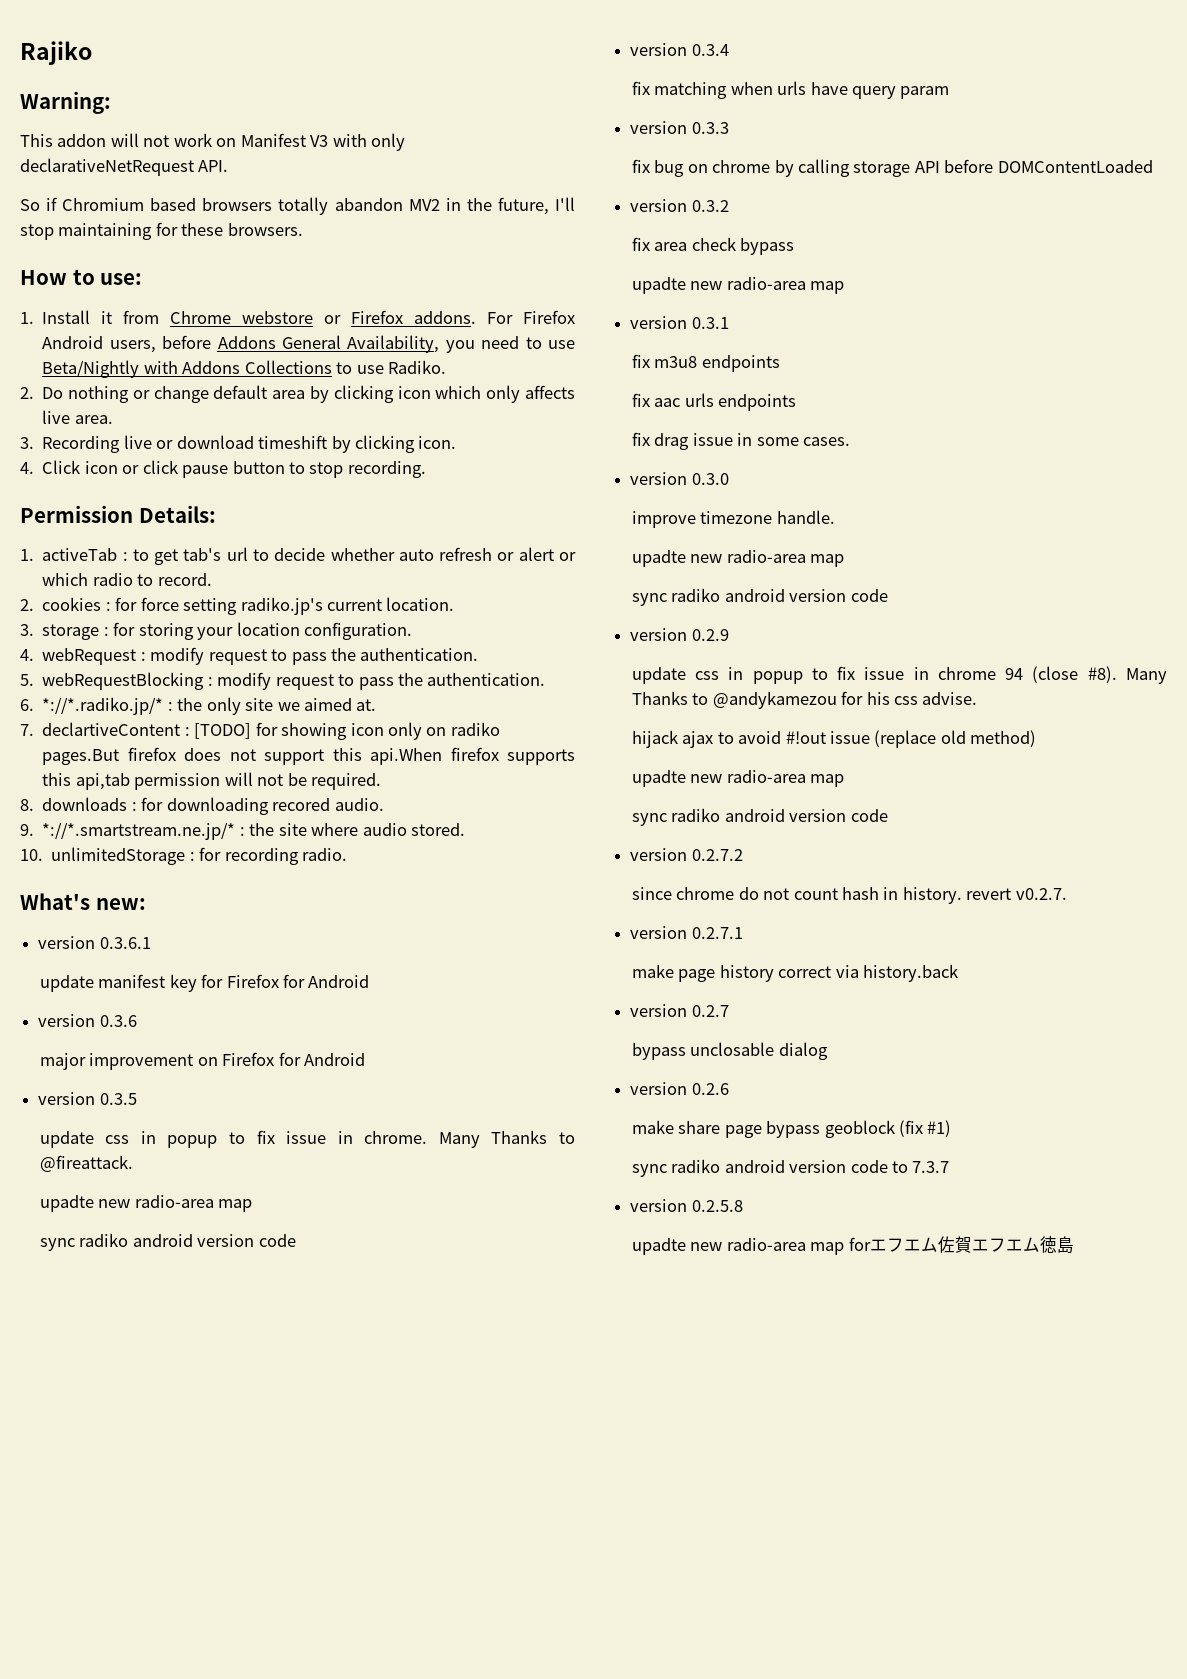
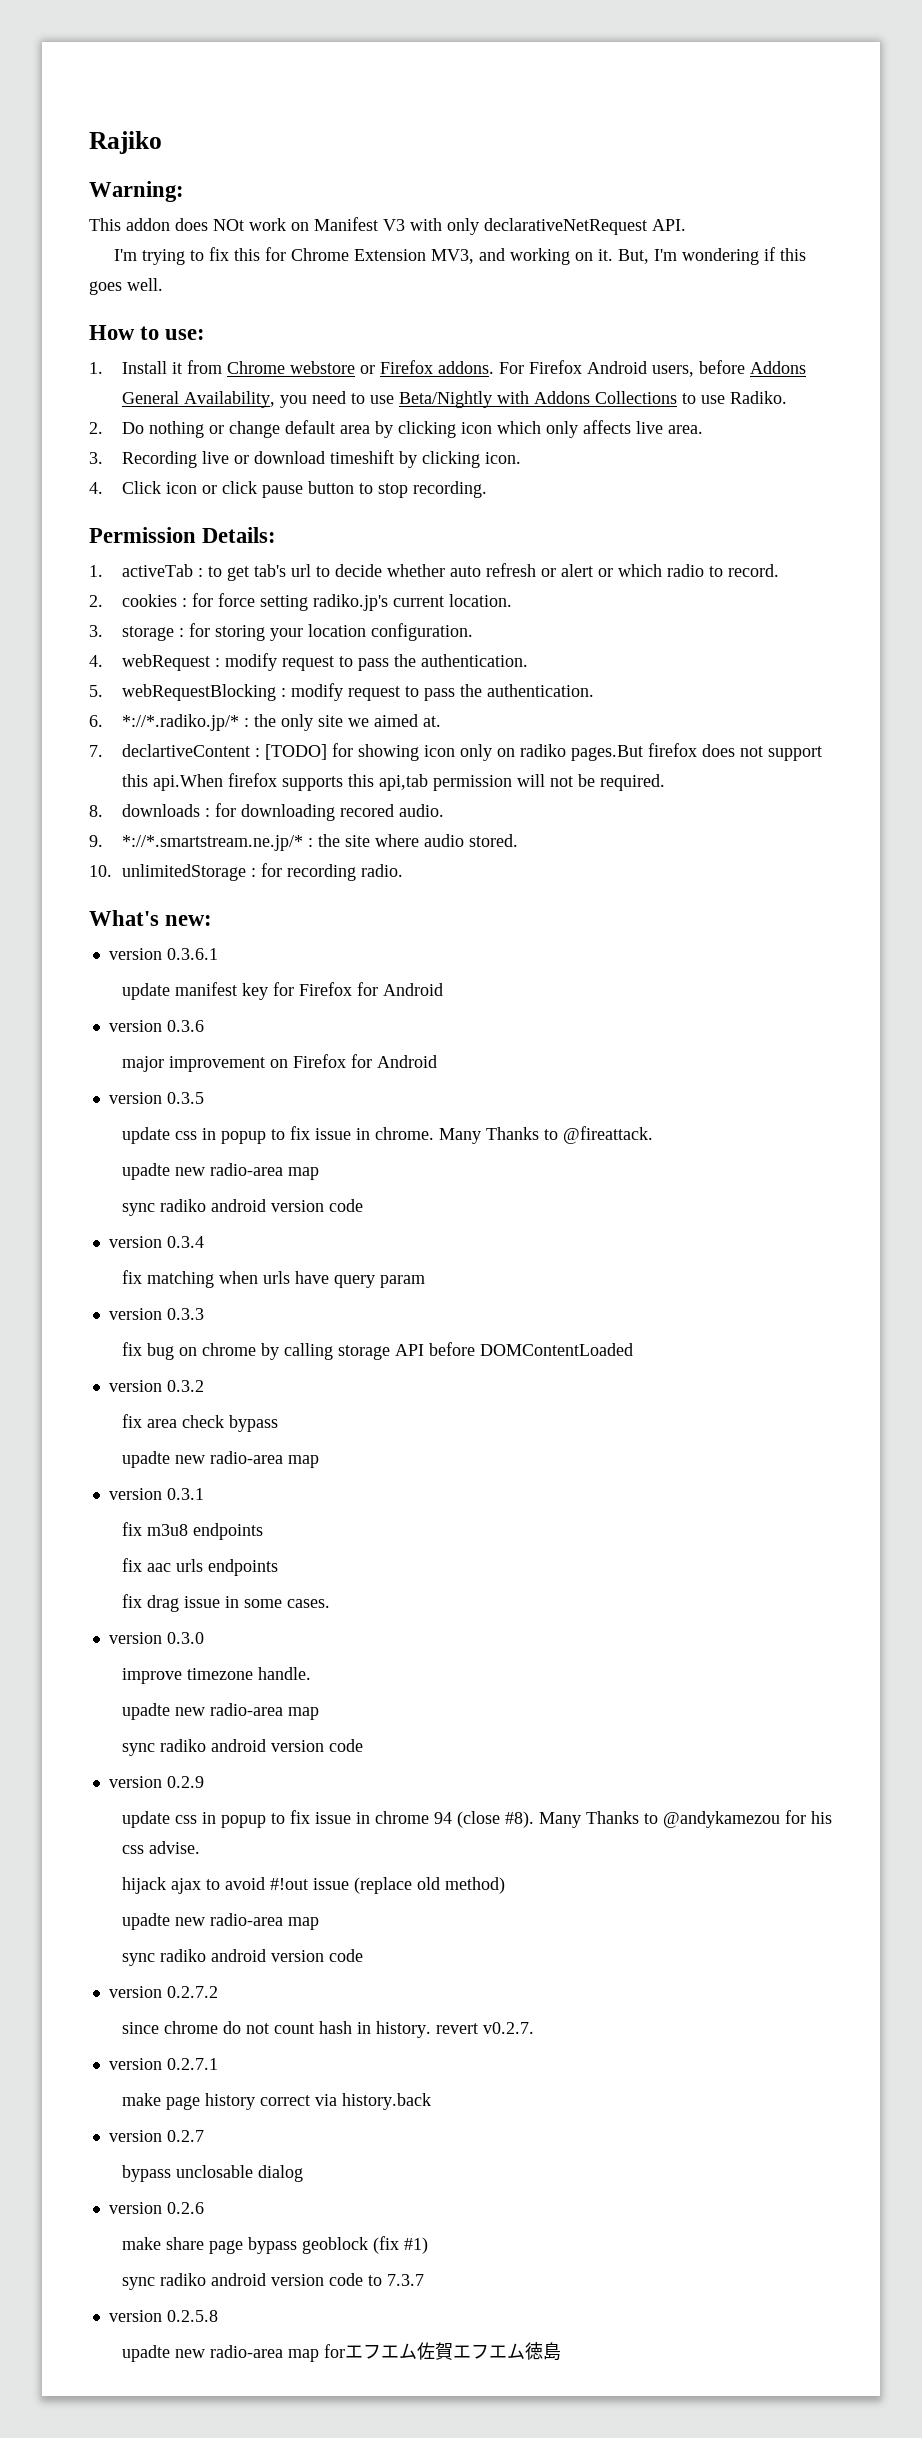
[110,133,170,147] will not -> [175,218,244,231] does NOt
[20,197,575,215] [20,222,303,240] So if Chromium based browsers totally abandon MV2 in the future, I'll stop maintaining for these browsers. -> [113,247,806,265] [89,278,163,295] I'm trying to fix this for Chrome Extension MV3, and working on it. But, I'm wondering if this goes well.

